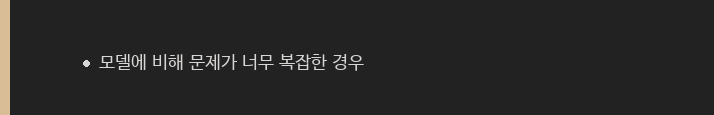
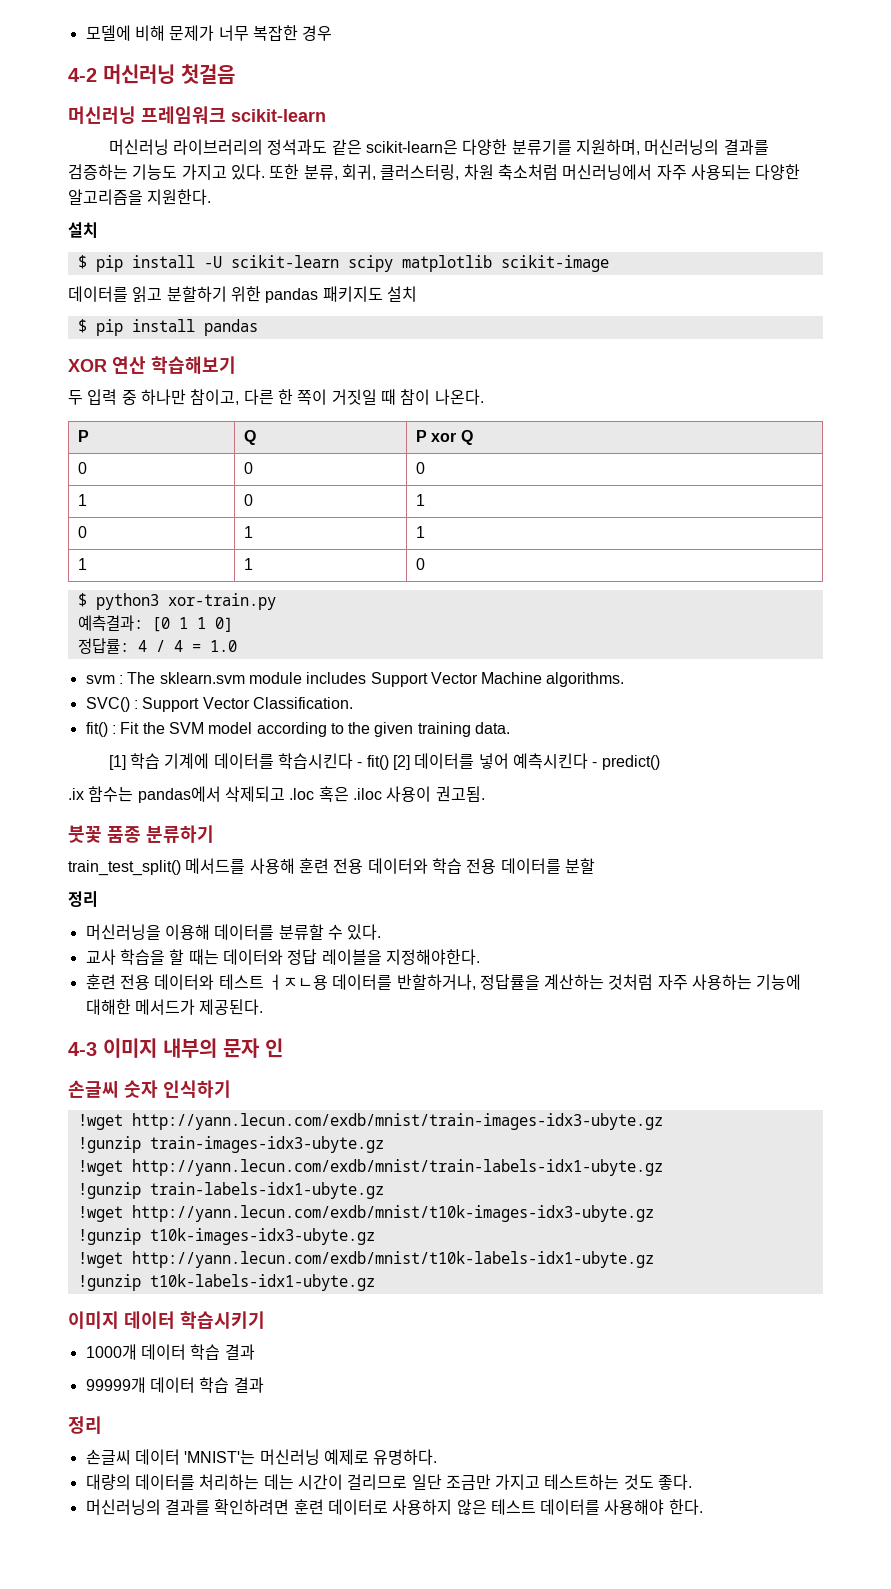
(364, 62) none -> [68,64,235,84] [68,106,326,124] [108,139,769,155] [68,164,801,180] [68,189,212,205] [68,222,98,238] [77,255,609,272] [68,286,417,303] [77,319,258,336] [68,356,236,374] [68,389,484,405] [78,430,90,442] [244,430,257,445] [416,430,473,445] [78,462,88,474] [244,462,254,474] [416,462,426,474] [78,494,88,506] [244,494,254,506] [416,494,426,506] [78,526,88,538] [244,526,254,538] [416,526,426,538] [78,558,88,570] [244,558,254,570] [416,558,426,570] [77,593,276,610] [77,615,233,632] [77,638,237,654] [85,672,625,687] [85,697,353,712] [85,722,511,737] [108,753,660,770] [68,786,485,803] [68,825,214,843] [68,858,595,876] [68,891,98,907] [85,924,382,940] [85,949,480,965] [85,974,802,990] [85,999,264,1015] [68,1038,283,1058] [68,1080,231,1098] [77,1113,663,1130] [77,1136,384,1153] [77,1159,663,1176] [77,1182,384,1199] [77,1205,654,1222] [77,1228,375,1245] [77,1251,654,1268] [77,1274,375,1291] [68,1311,265,1329] [85,1344,255,1360] [85,1377,264,1393] [68,1416,102,1434] [85,1449,438,1465] [85,1474,693,1490] [85,1499,703,1515] // 4-2 머신러닝 첫걸음 // 머신러닝 프레임워크 scikit-learn // 머신러닝 라이브러리의 정석과도 같은 scikit-learn은 다양한 분류기를 지원하며, 머신러닝의 결과를 검증하는 기능도 가지고 있다. 또한 분류, 회귀, 클러스터링, 차원 축소처럼 머신러닝에서 자주 사용되는 다양한 알고리즘을 지원한다. // 설치 // $ pip install -U scikit-learn scipy matplotlib scikit-image // 데이터를 읽고 분할하기 위한 pandas 패키지도 설치 // $ pip install pandas // XOR 연산 학습해보기 // 두 입력 중 하나만 참이고, 다른 한 쪽이 거짓일 때 참이 나온다. // P | Q | P xor Q // 0 | 0 | 0 // 1 | 0 | 1 // 0 | 1 | 1 // 1 | 1 | 0 // $ python3 xor-train.py // 예측결과: [0 1 1 0] // 정답률: 4 / 4 = 1.0 // svm : The sklearn.svm module includes Support Vector Machine algorithms. // SVC() : Support Vector Classification. // fit() : Fit the SVM model according to the given training data. // [1] 학습 기계에 데이터를 학습시킨다 - fit() [2] 데이터를 넣어 예측시킨다 - predict() // .ix 함수는 pandas에서 삭제되고 .loc 혹은 .iloc 사용이 권고됨. // 붓꽃 품종 분류하기 // train_test_split() 메서드를 사용해 훈련 전용 데이터와 학습 전용 데이터를 분할 // 정리 // 머신러닝을 이용해 데이터를 분류할 수 있다. // 교사 학습을 할 때는 데이터와 정답 레이블을 지정해야한다. // 훈련 전용 데이터와 테스트 ㅓㅈㄴ용 데이터를 반할하거나, 정답률을 계산하는 것처럼 자주 사용하는 기능에 대해한 메서드가 제공된다. // 4-3 이미지 내부의 문자 인 // 손글씨 숫자 인식하기 // !wget http://yann.lecun.com/exdb/mnist/train-images-idx3-ubyte.gz // !gunzip train-images-idx3-ubyte.gz // !wget http://yann.lecun.com/exdb/mnist/train-labels-idx1-ubyte.gz // !gunzip train-labels-idx1-ubyte.gz // !wget http://yann.lecun.com/exdb/mnist/t10k-images-idx3-ubyte.gz // !gunzip t10k-images-idx3-ubyte.gz // !wget http://yann.lecun.com/exdb/mnist/t10k-labels-idx1-ubyte.gz // !gunzip t10k-labels-idx1-ubyte.gz // 이미지 데이터 학습시키기 // 1000개 데이터 학습 결과 // 99999개 데이터 학습 결과 // 정리 // 손글씨 데이터 'MNIST'는 머신러닝 예제로 유명하다. // 대량의 데이터를 처리하는 데는 시간이 걸리므로 일단 조금만 가지고 테스트하는 것도 좋다. // 머신러닝의 결과를 확인하려면 훈련 데이터로 사용하지 않은 테스트 데이터를 사용해야 한다.

